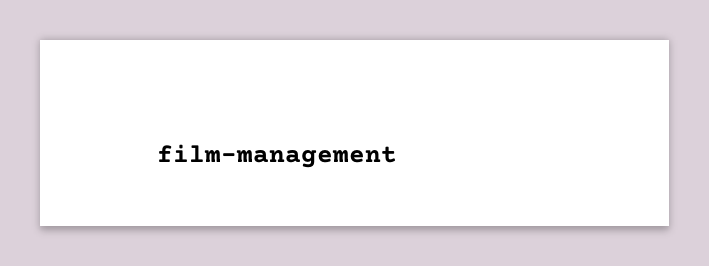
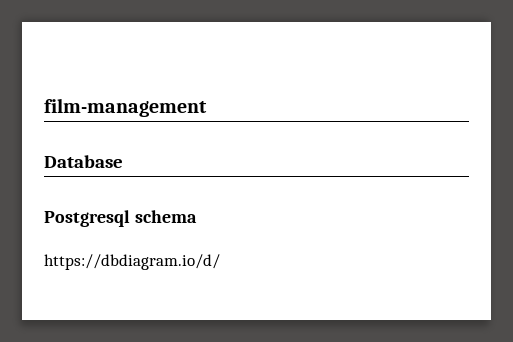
(397, 156) none -> [44,155,123,168] [44,210,197,227] [44,254,220,270] // Database // Postgresql schema // https://dbdiagram.io/d/

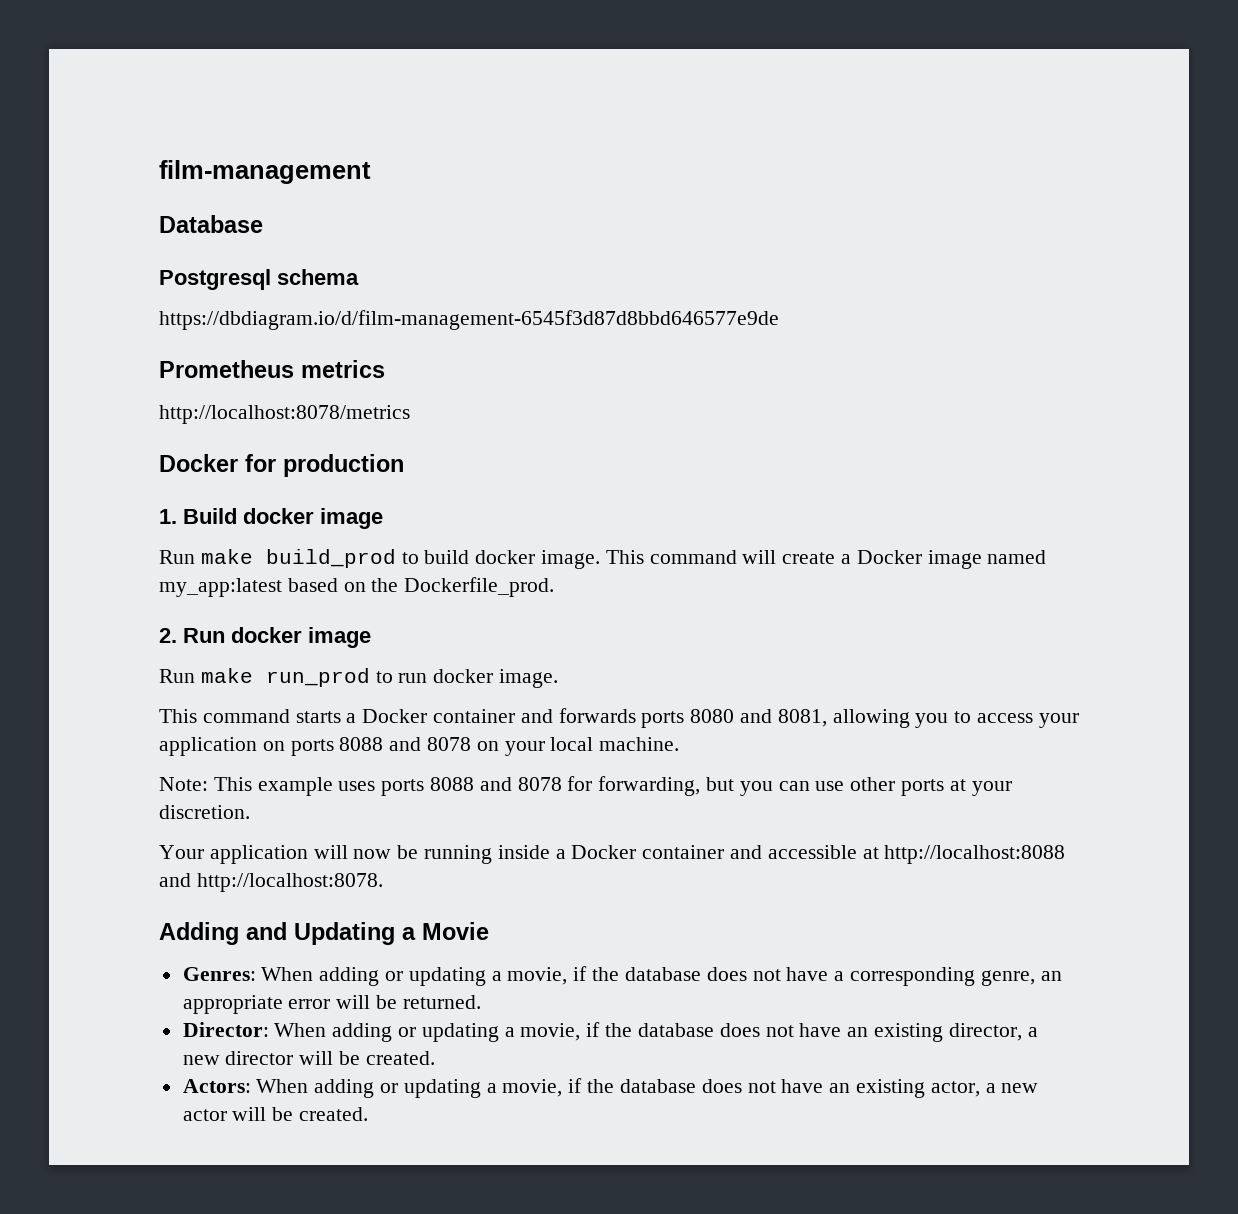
[44,254,220,270] https://dbdiagram.io/d/ -> [159,310,779,330] [159,360,385,378] [159,405,410,424] [159,454,404,477] [159,508,383,529] [159,549,1047,569] [159,577,555,597] [159,627,371,648] [159,668,559,688] [159,708,1079,728] [159,737,680,756] [159,776,1012,796] [159,805,250,819] [159,845,1066,864] [159,873,383,892] [159,922,489,945] [182,966,1062,986] [182,995,481,1014] [182,1022,1038,1042] [182,1051,435,1065] [182,1078,1039,1098] [182,1107,369,1121] https://dbdiagram.io/d/film-management-6545f3d87d8bbd646577e9de // Prometheus metrics // http://localhost:8078/metrics // Docker for production // 1. Build docker image // Run make build_prod to build docker image. This command will create a Docker image named my_app:latest based on the Dockerfile_prod. // 2. Run docker image // Run make run_prod to run docker image. // This command starts a Docker container and forwards ports 8080 and 8081, allowing you to access your application on ports 8088 and 8078 on your local machine. // Note: This example uses ports 8088 and 8078 for forwarding, but you can use other ports at your discretion. // Your application will now be running inside a Docker container and accessible at http://localhost:8088 and http://localhost:8078. // Adding and Updating a Movie // Genres: When adding or updating a movie, if the database does not have a corresponding genre, an appropriate error will be returned. // Director: When adding or updating a movie, if the database does not have an existing director, a new director will be created. // Actors: When adding or updating a movie, if the database does not have an existing actor, a new actor will be created.

